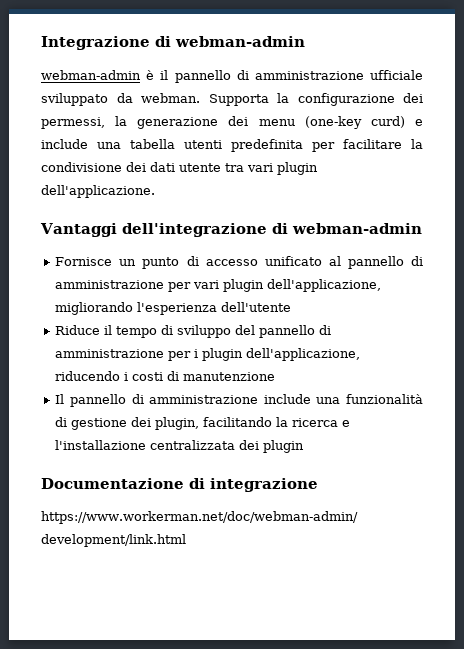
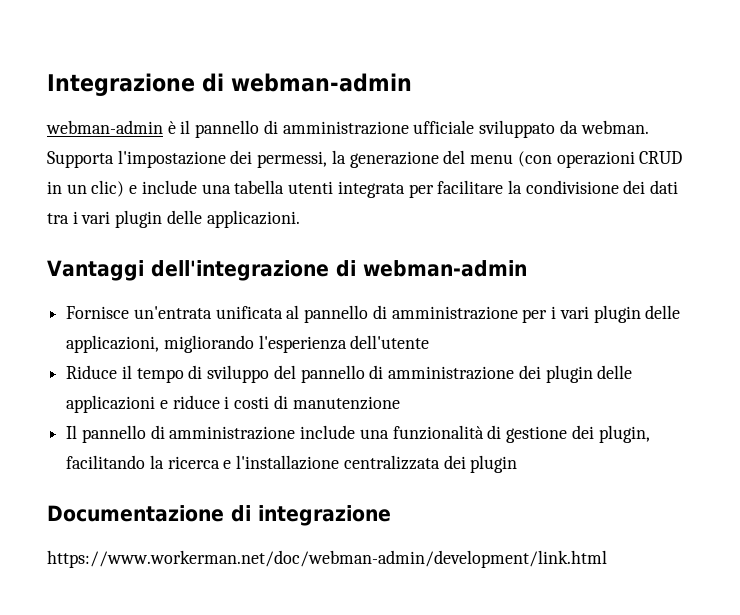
[277,93,395,106] la configurazione -> [117,150,226,168] l'impostazione
[228,116,405,129] dei menu (one-key curd) -> [443,150,683,168] [47,180,125,197] del menu (con operazioni CRUD in un clic)
[231,139,303,152] predefinita -> [337,181,405,198] integrata
[179,162,318,175] [41,185,155,198] utente tra vari plugin dell'applicazione. -> [47,210,300,228] tra i vari plugin delle applicazioni.
[119,256,322,269] un punto di accesso unificato -> [133,306,283,319] un'entrata unificata
[193,279,382,292] vari plugin dell'applicazione, -> [551,305,681,323] [66,335,160,353] i vari plugin delle applicazioni,
[168,348,361,361] [55,371,121,381] per i plugin dell'applicazione, riducendo -> [518,365,633,383] [66,395,220,413] dei plugin delle applicazioni e riduce

